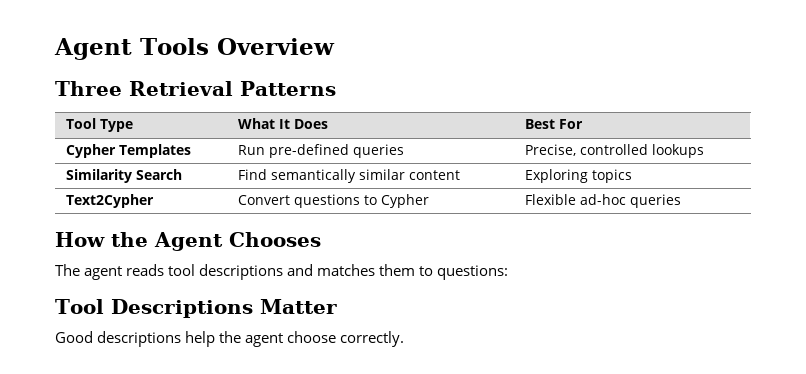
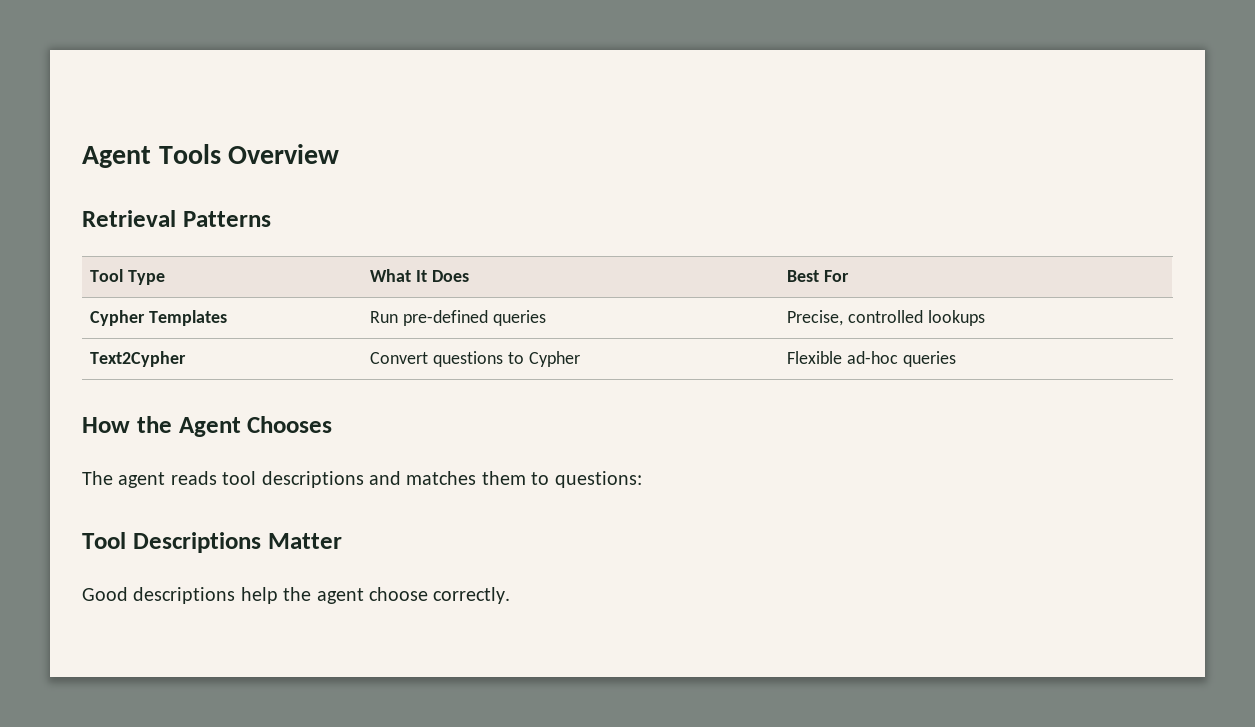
[55,81,122,96] Three -> (340, 154) none
[66,169,183,183] [238,169,461,183] [525,169,633,183] // Similarity Search | Find semantically similar content | Exploring topics -> (985, 318) none

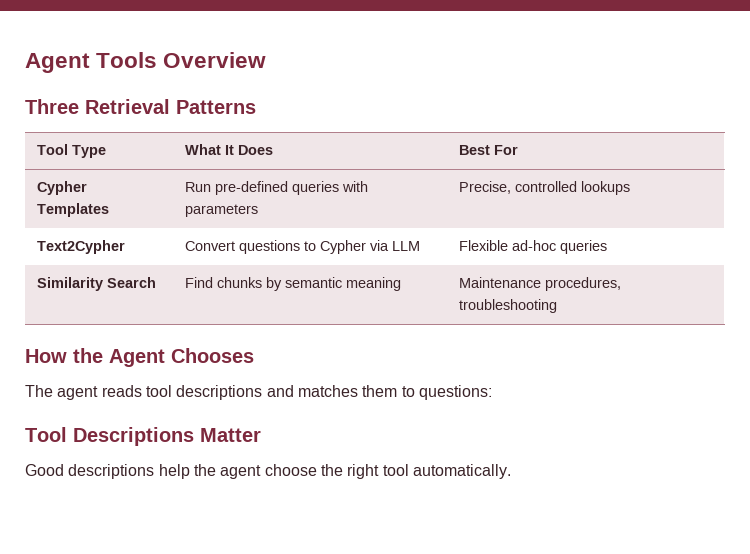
(340, 154) none -> [25,99,79,114] Three
(546, 318) none -> [341,181,368,192] [184,204,258,217] with parameters
(580, 359) none -> [369,240,420,251] via LLM
(956, 359) none -> [36,277,156,291] [184,277,401,291] [458,277,621,291] [458,299,557,313] // Similarity Search | Find chunks by semantic meaning | Maintenance procedures, troubleshooting
[433,587,511,604] correctly. -> [320,464,511,479] the right tool automatically.

